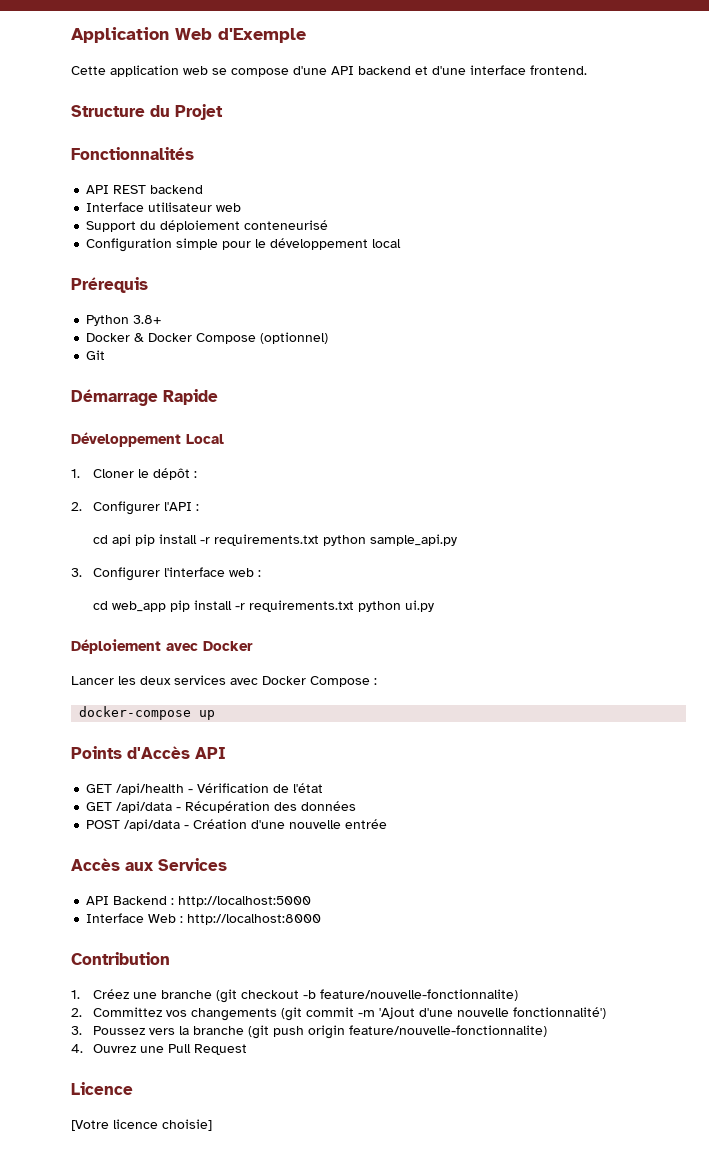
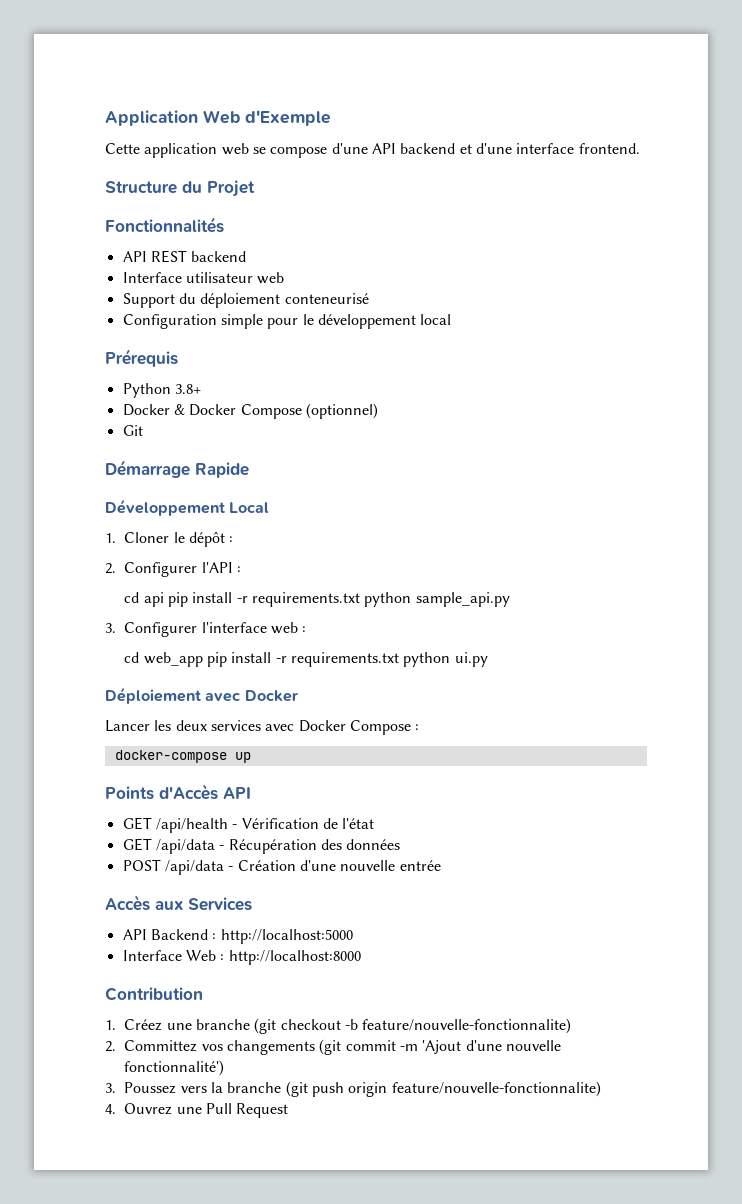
[71,1082,133,1095] [71,1119,212,1131] // Licence // [Votre licence choisie] -> (289, 1110) none

